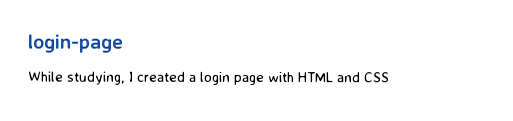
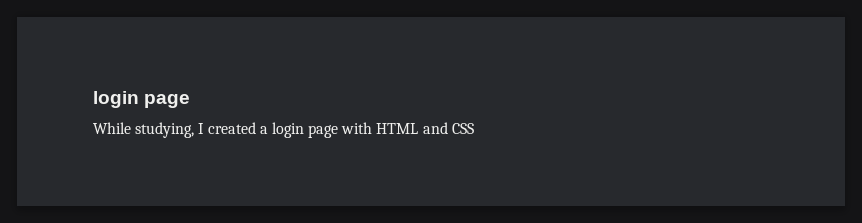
[28,34,124,53] login-page -> [93,91,191,108] login page

